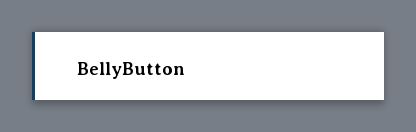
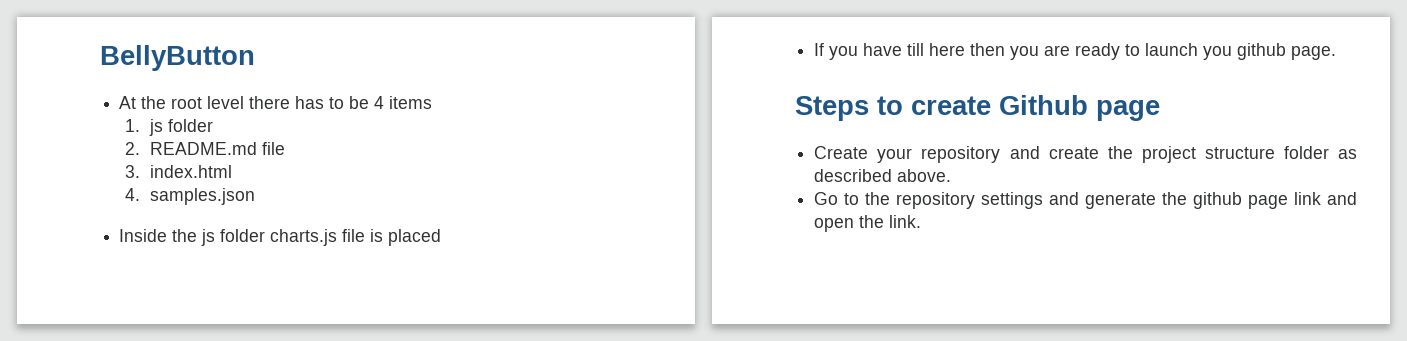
(185, 70) none -> [119,96,433,109] [124,119,213,136] [124,142,285,155] [124,165,232,178] [124,188,255,205] [119,229,442,246] [814,43,1337,60] [795,95,1160,121] [814,146,1357,163] [814,169,952,182] [814,192,1357,209] [814,215,922,232] // At the root level there has to be 4 items // 1. js folder // 2. README.md file // 3. index.html // 4. samples.json // Inside the js folder charts.js file is placed // If you have till here then you are ready to launch you github page. // Steps to create Github page // Create your repository and create the project structure folder as described above. // Go to the repository settings and generate the github page link and open the link.

